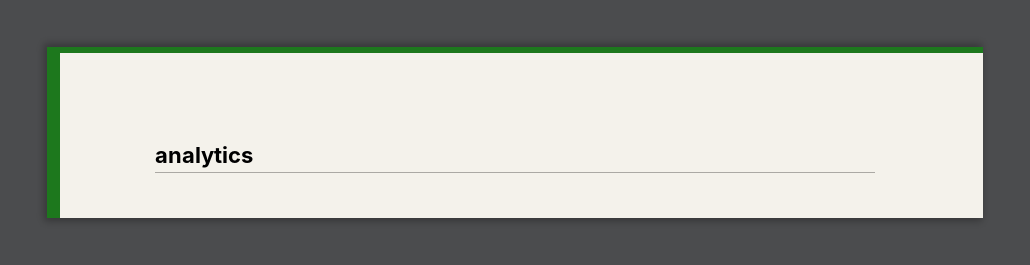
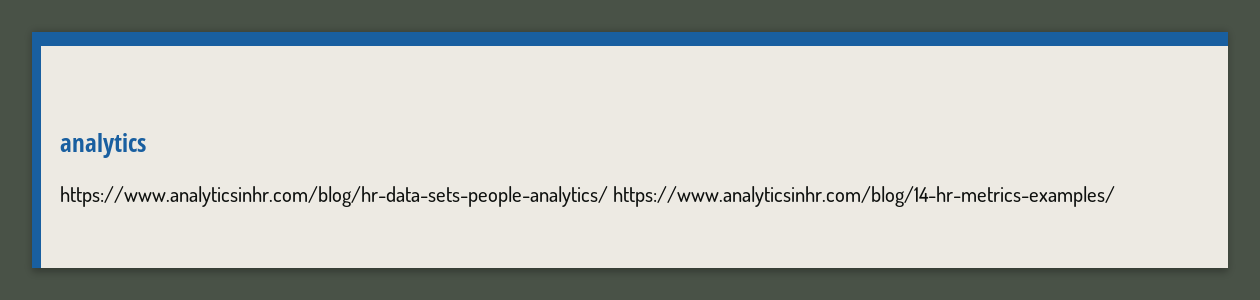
(253, 157) none -> [60,186,1116,207] // https://www.analyticsinhr.com/blog/hr-data-sets-people-analytics/ https://www.analyticsinhr.com/blog/14-hr-metrics-examples/

